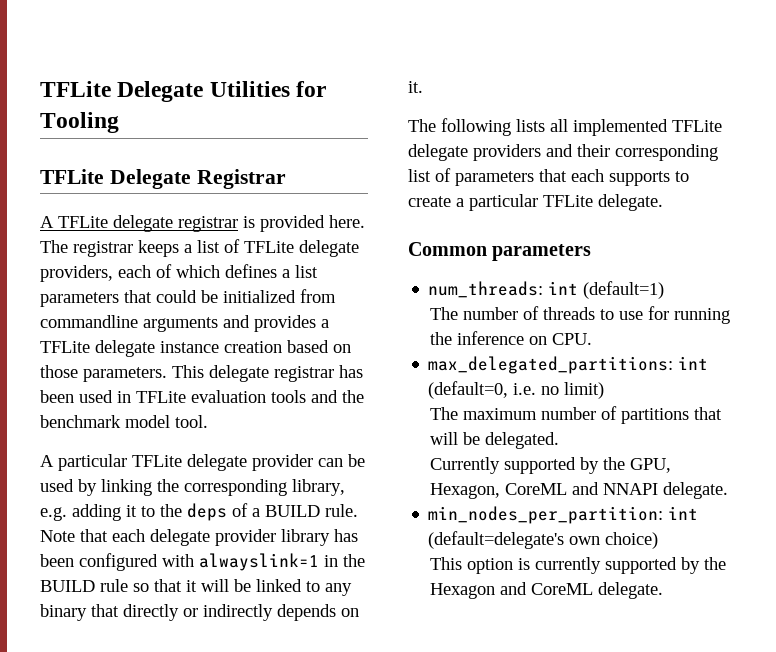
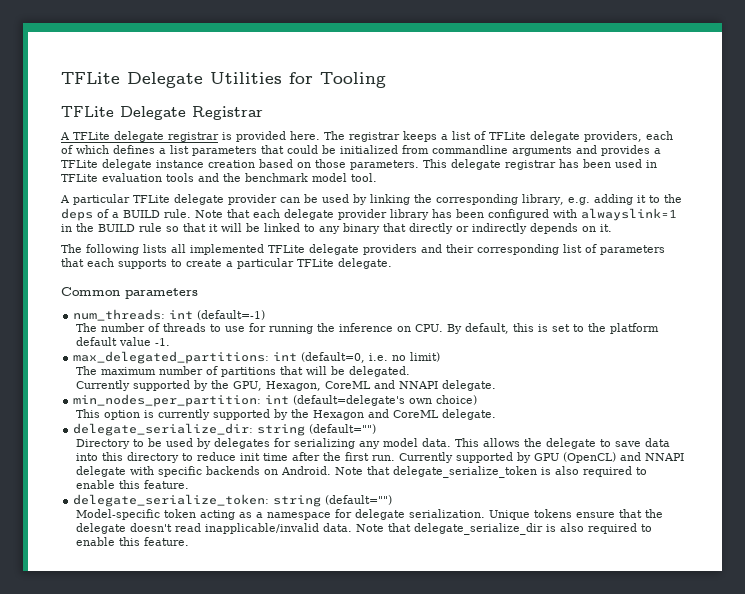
[583,281,665,299] (default=1) -> [197,310,266,320] (default=-1)
(593, 339) none -> [446,323,659,334] [75,337,170,346] By default, this is set to the platform default value -1.
(664, 590) none -> [73,423,377,436] [75,438,670,449] [75,452,684,463] [75,466,647,478] [75,480,189,489] [73,494,393,507] [75,509,663,520] [75,523,652,535] [75,537,189,546] // delegate_serialize_dir: string (default="") // Directory to be used by delegates for serializing any model data. This allows the delegate to save data into this directory to reduce init time after the first run. Currently supported by GPU (OpenCL) and NNAPI delegate with specific backends on Android. Note that delegate_serialize_token is also required to enable this feature. // delegate_serialize_token: string (default="") // Model-specific token acting as a namespace for delegate serialization. Unique tokens ensure that the delegate doesn't read inapplicable/invalid data. Note that delegate_serialize_dir is also required to enable this feature.

